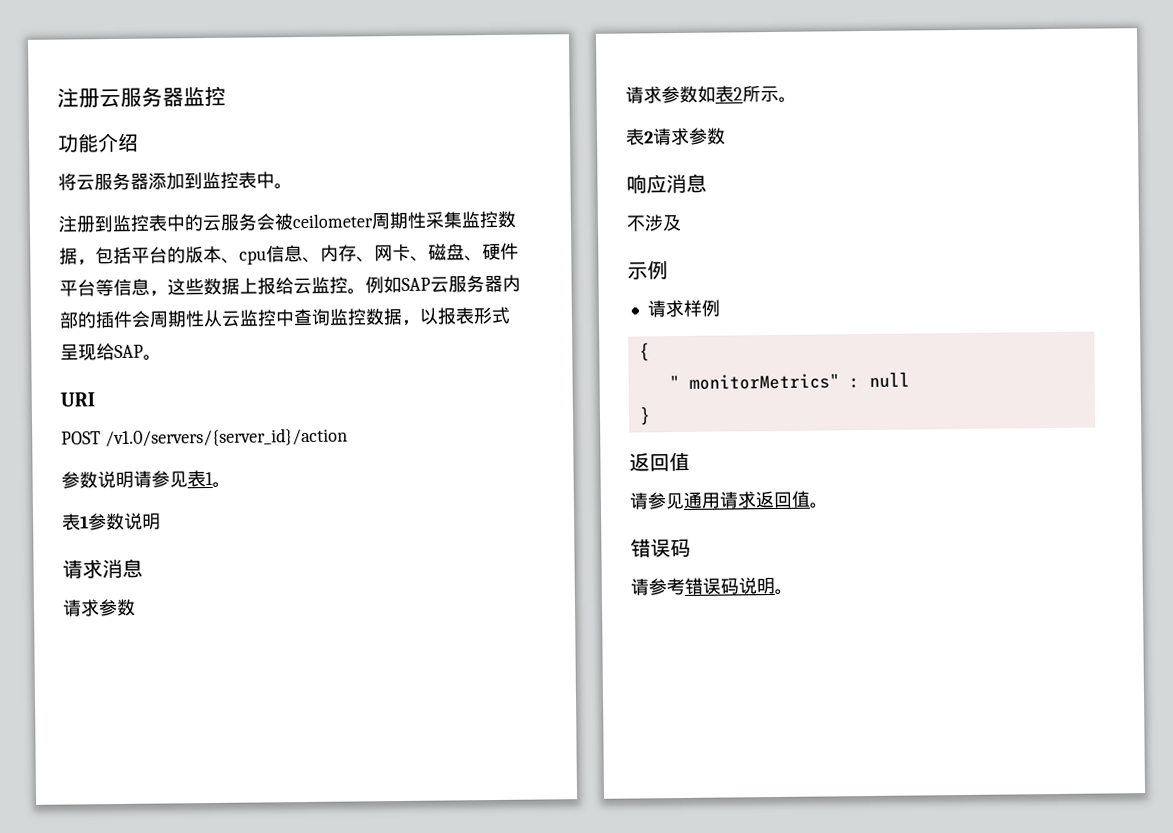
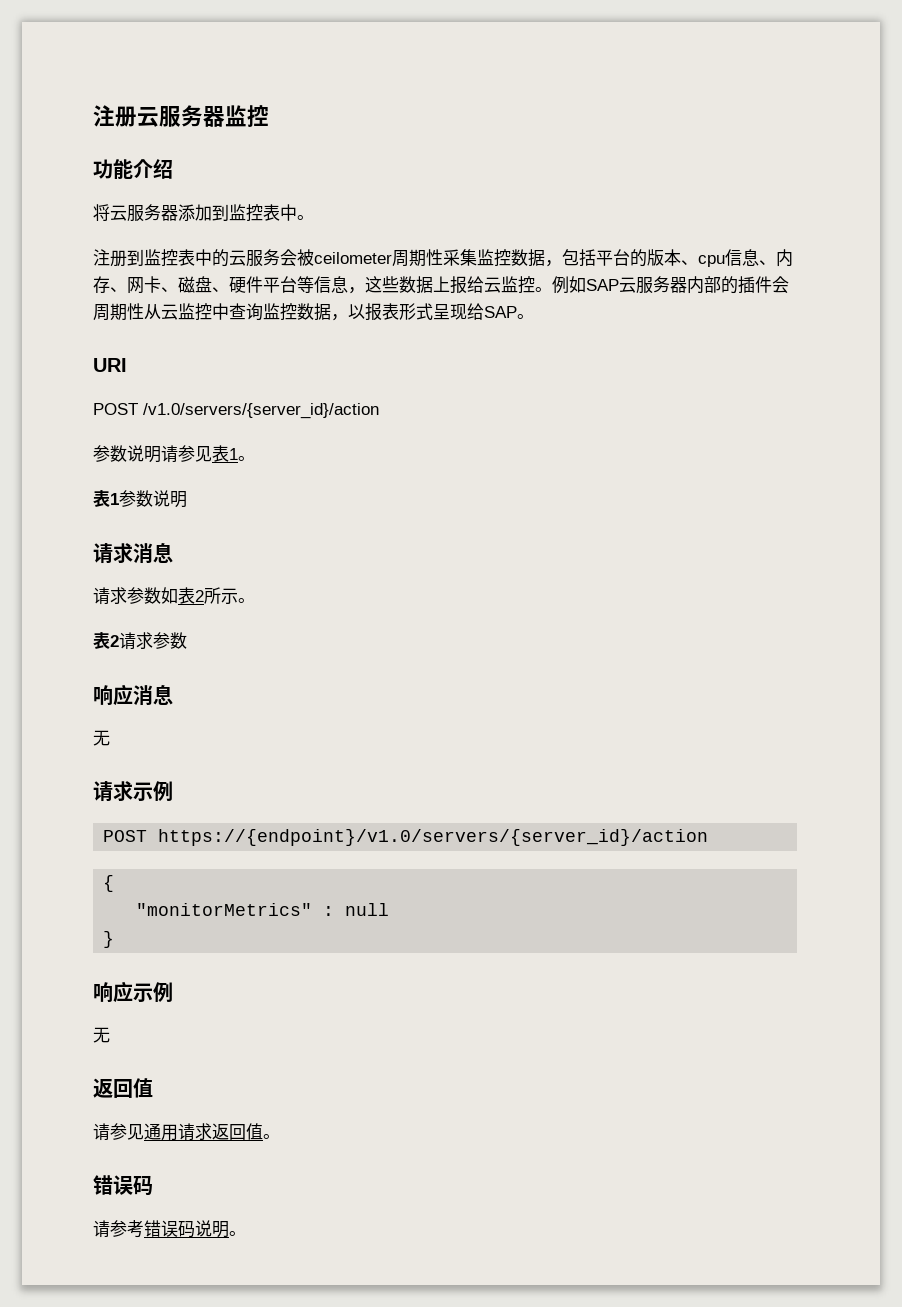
[625,85,698,104] // 请求参数 -> (161, 595) none
[626,214,682,232] [627,260,668,280] [646,299,720,318] 不涉及 // 示例 // 请求样例 -> [93,730,110,746] [93,781,173,802] [103,829,709,846] 无 // 请求示例 // POST https://{endpoint}/v1.0/servers/{server_id}/action
[668,373,840,390] " monitorMetrics" -> [136,903,313,916] "monitorMetrics"
(651, 416) none -> [93,981,173,1003] [93,1027,110,1043] // 响应示例 // 无

